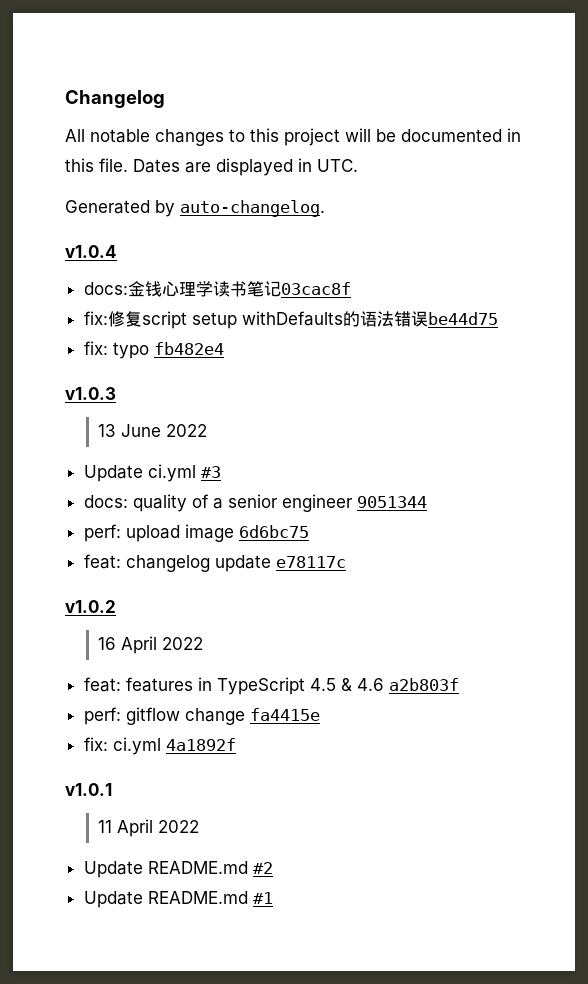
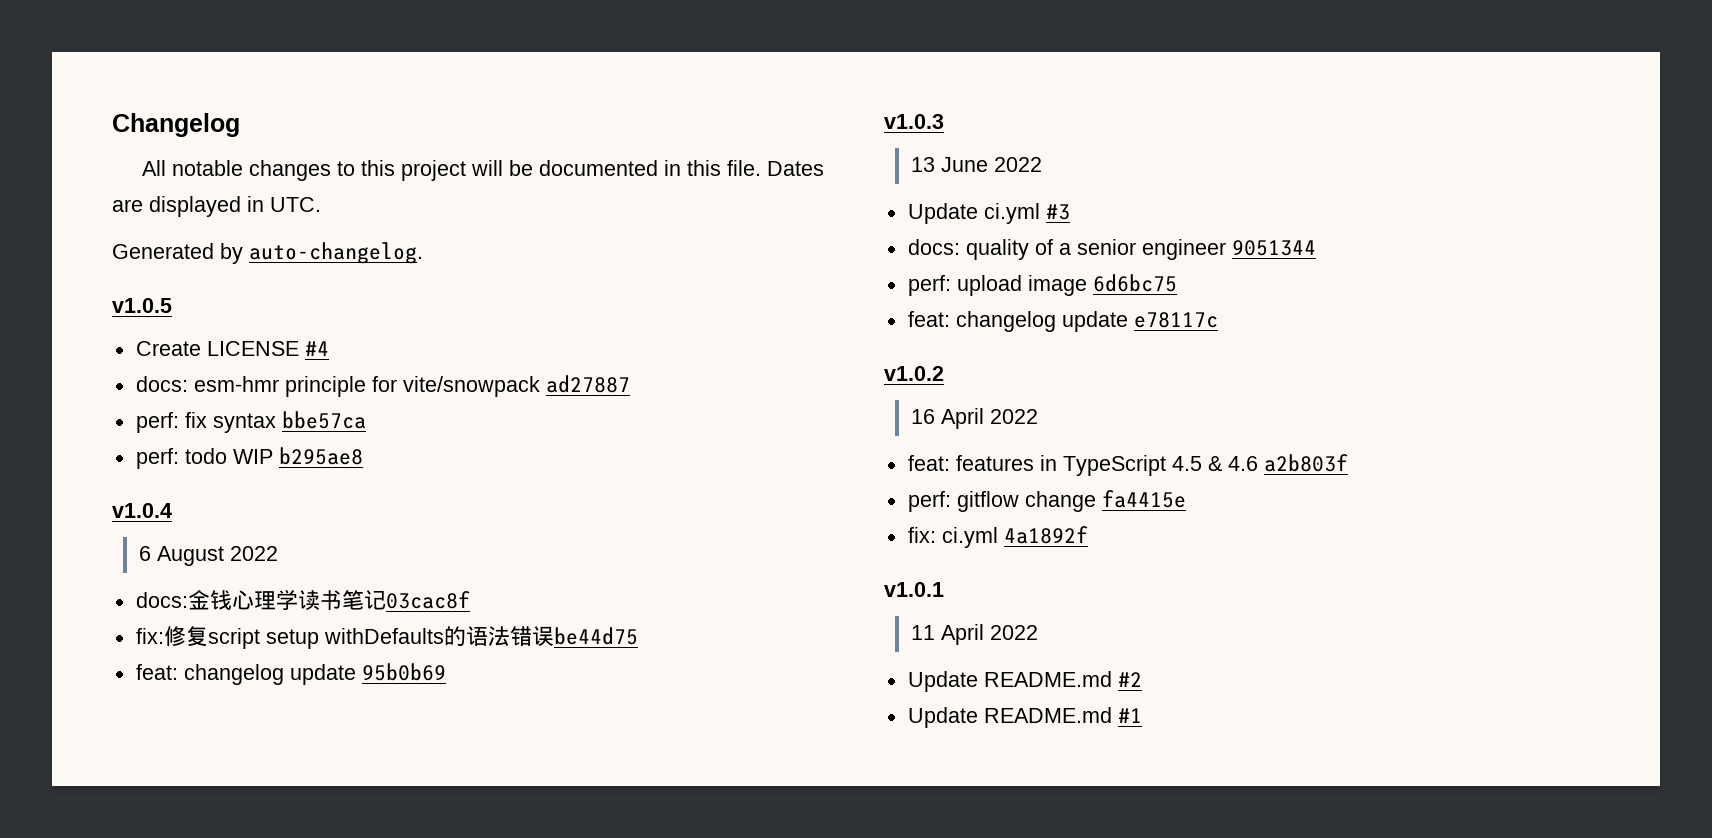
[65,245,117,258] v1.0.4 -> [112,298,172,313] [135,341,329,356] [135,375,630,397] [135,411,366,433] [135,447,363,469] [112,503,172,518] [138,546,278,566] v1.0.5 // Create LICENSE #4 // docs: esm-hmr principle for vite/snowpack ad27887 // perf: fix syntax bbe57ca // perf: todo WIP b295ae8 // v1.0.4 // 6 August 2022
[83,341,224,359] fix: typo fb482e4 -> [135,663,446,685] feat: changelog update 95b0b69

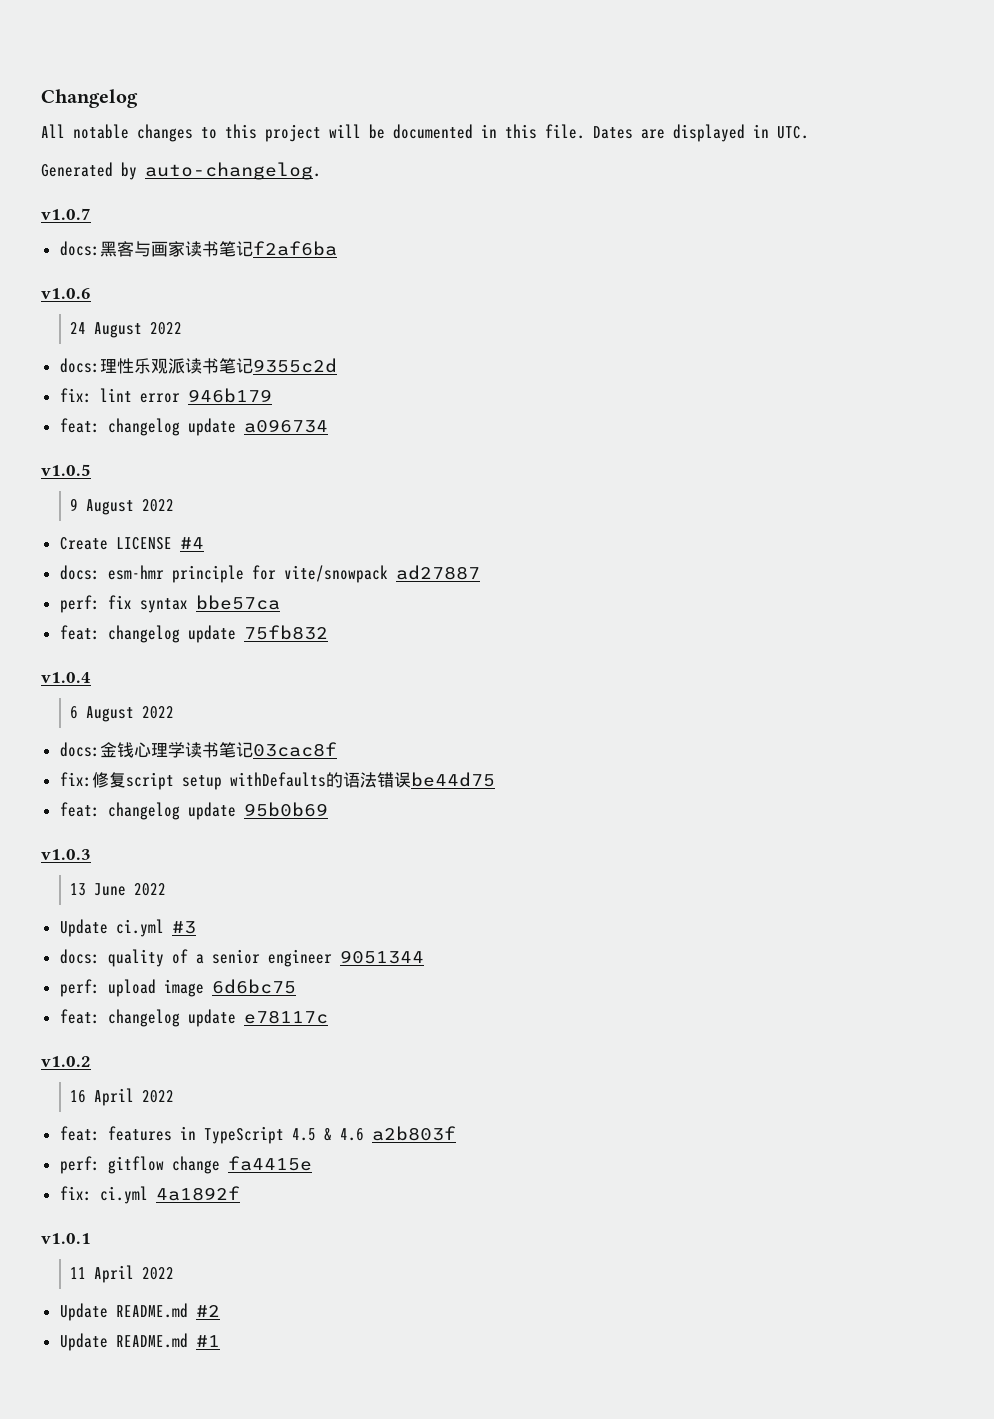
[112,298,172,313] v1.0.5 -> [41,208,91,220] [59,241,337,257] [41,288,91,299] [70,322,183,338] [59,358,337,374] [59,388,272,403] [59,418,328,436] [41,464,91,476] [70,498,175,515] v1.0.7 // docs:黑客与画家读书笔记f2af6ba // v1.0.6 // 24 August 2022 // docs:理性乐观派读书笔记9355c2d // fix: lint error 946b179 // feat: changelog update a096734 // v1.0.5 // 9 August 2022
[135,447,363,469] perf: todo WIP b295ae8 -> [59,625,328,643] feat: changelog update 75fb832

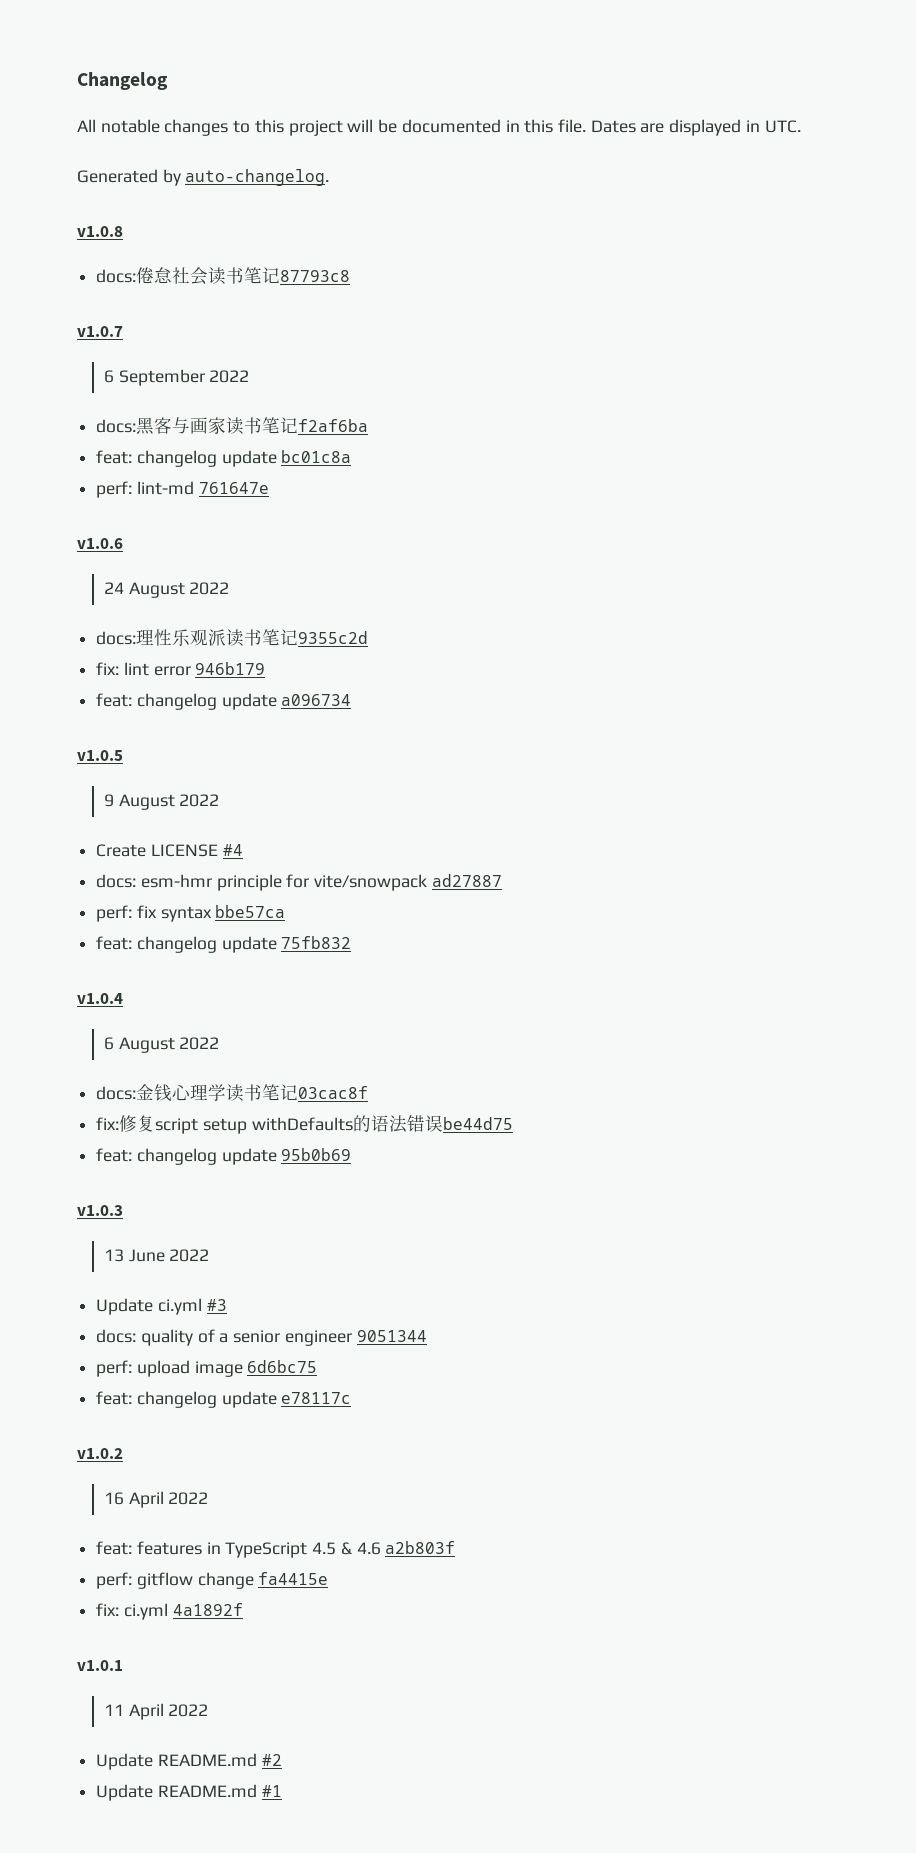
[41,208,91,220] v1.0.7 -> [77,226,123,237] [96,267,351,285] [77,326,123,337] [103,369,250,386] v1.0.8 // docs:倦怠社会读书笔记87793c8 // v1.0.7 // 6 September 2022
(337, 248) none -> [96,450,352,467] [96,481,269,498] // feat: changelog update bc01c8a // perf: lint-md 761647e

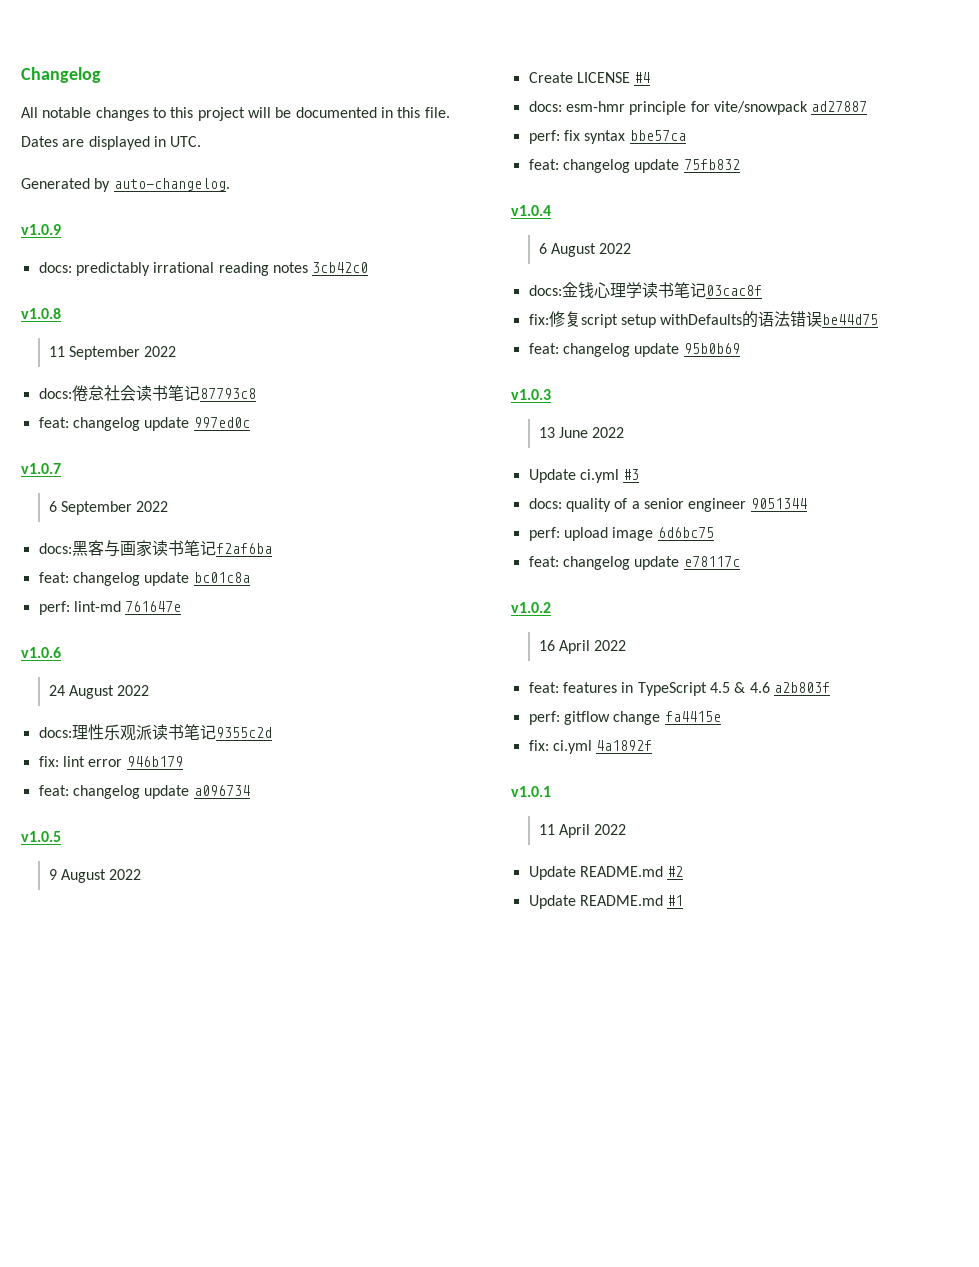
[77,226,123,237] v1.0.8 -> [21,224,61,235] [38,262,369,276] [21,308,61,319] [48,346,177,360] v1.0.9 // docs: predictably irrational reading notes 3cb42c0 // v1.0.8 // 11 September 2022
(351, 276) none -> [38,417,250,431] // feat: changelog update 997ed0c

